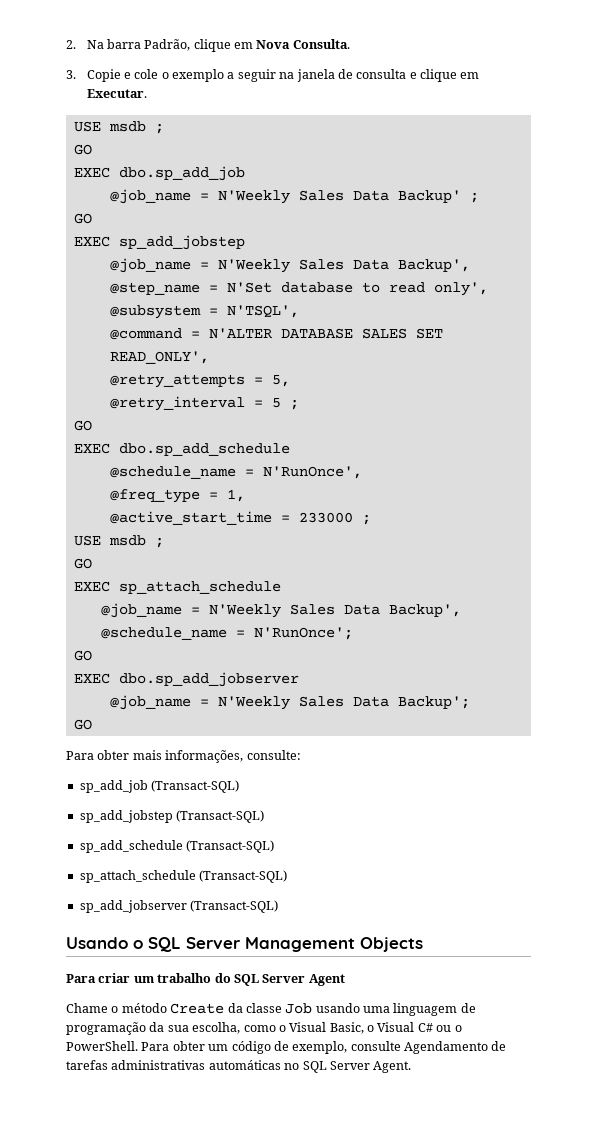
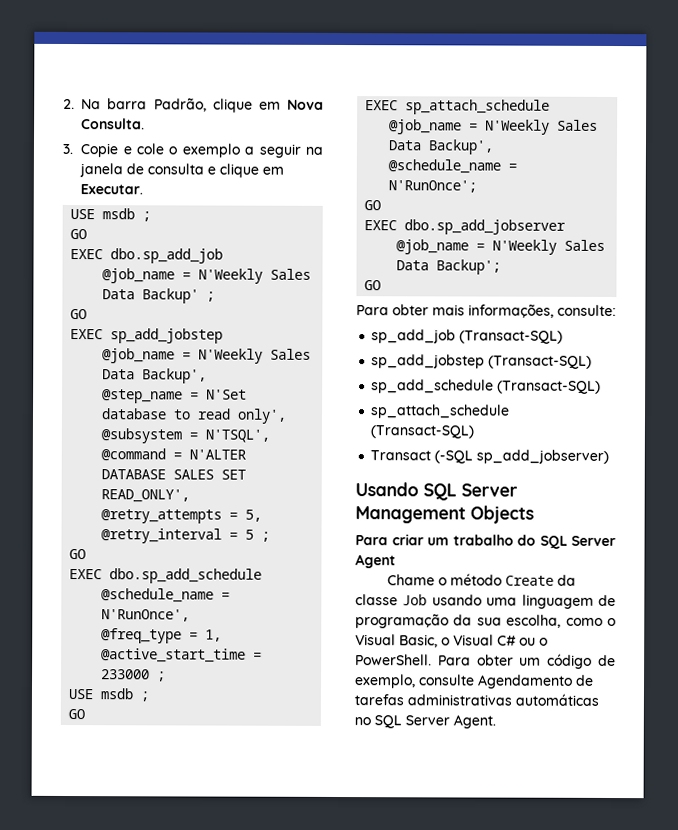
[79,900,279,913] sp_add_jobserver (Transact-SQL) -> [370,449,610,464] Transact (-SQL sp_add_jobserver)
[133,940,143,949] o -> (419, 489) none

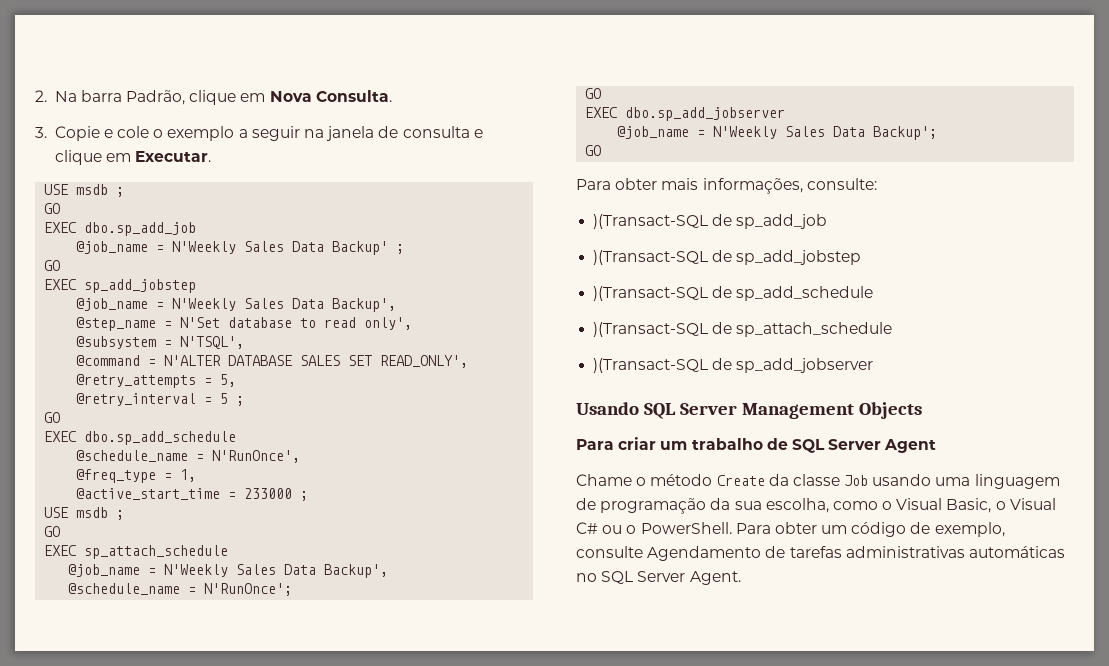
(616, 310) none -> [593,214,733,229] )(Transact-SQL de
[459,330,564,344] [371,354,593,369] (Transact-SQL) // sp_add_jobstep (Transact-SQL) // -> [593,250,862,265] [593,286,733,301] // )(Transact-SQL de sp_add_jobstep // )(Transact-SQL de
[497,380,602,394] [370,404,511,419] [370,425,475,439] [370,449,610,464] (Transact-SQL) // sp_attach_schedule (Transact-SQL) // Transact (-SQL sp_add_jobserver) -> [593,322,893,337] [593,358,874,373] // )(Transact-SQL de sp_attach_schedule // )(Transact-SQL de sp_add_jobserver
[517,534,536,546] do -> [766,438,788,450] de

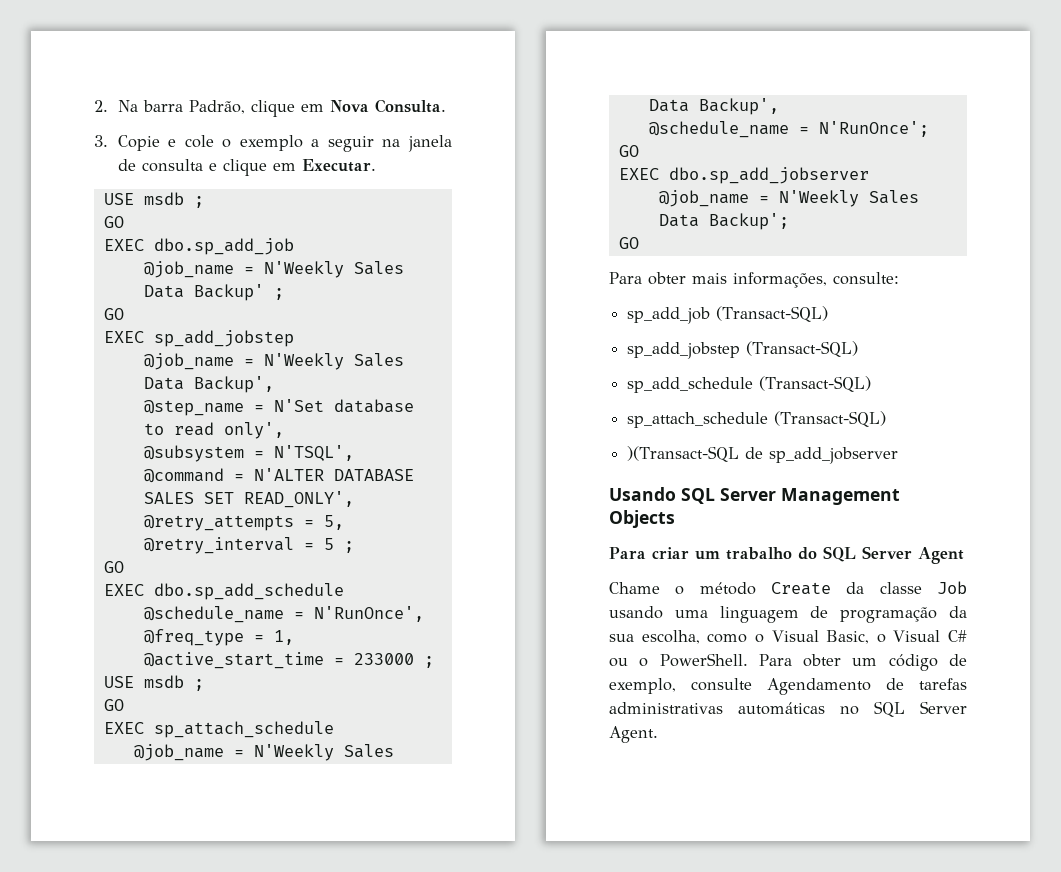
[593,214,733,229] )(Transact-SQL de -> (899, 278) none
[593,250,862,265] [593,286,733,301] // )(Transact-SQL de sp_add_jobstep // )(Transact-SQL de -> [716,306,829,322] [627,341,859,359] (Transact-SQL) // sp_add_jobstep (Transact-SQL) //
[593,322,893,337] // )(Transact-SQL de sp_attach_schedule -> [759,376,872,392] [627,411,887,428] (Transact-SQL) // sp_attach_schedule (Transact-SQL)
[766,438,788,450] de -> [798,547,817,560] do

